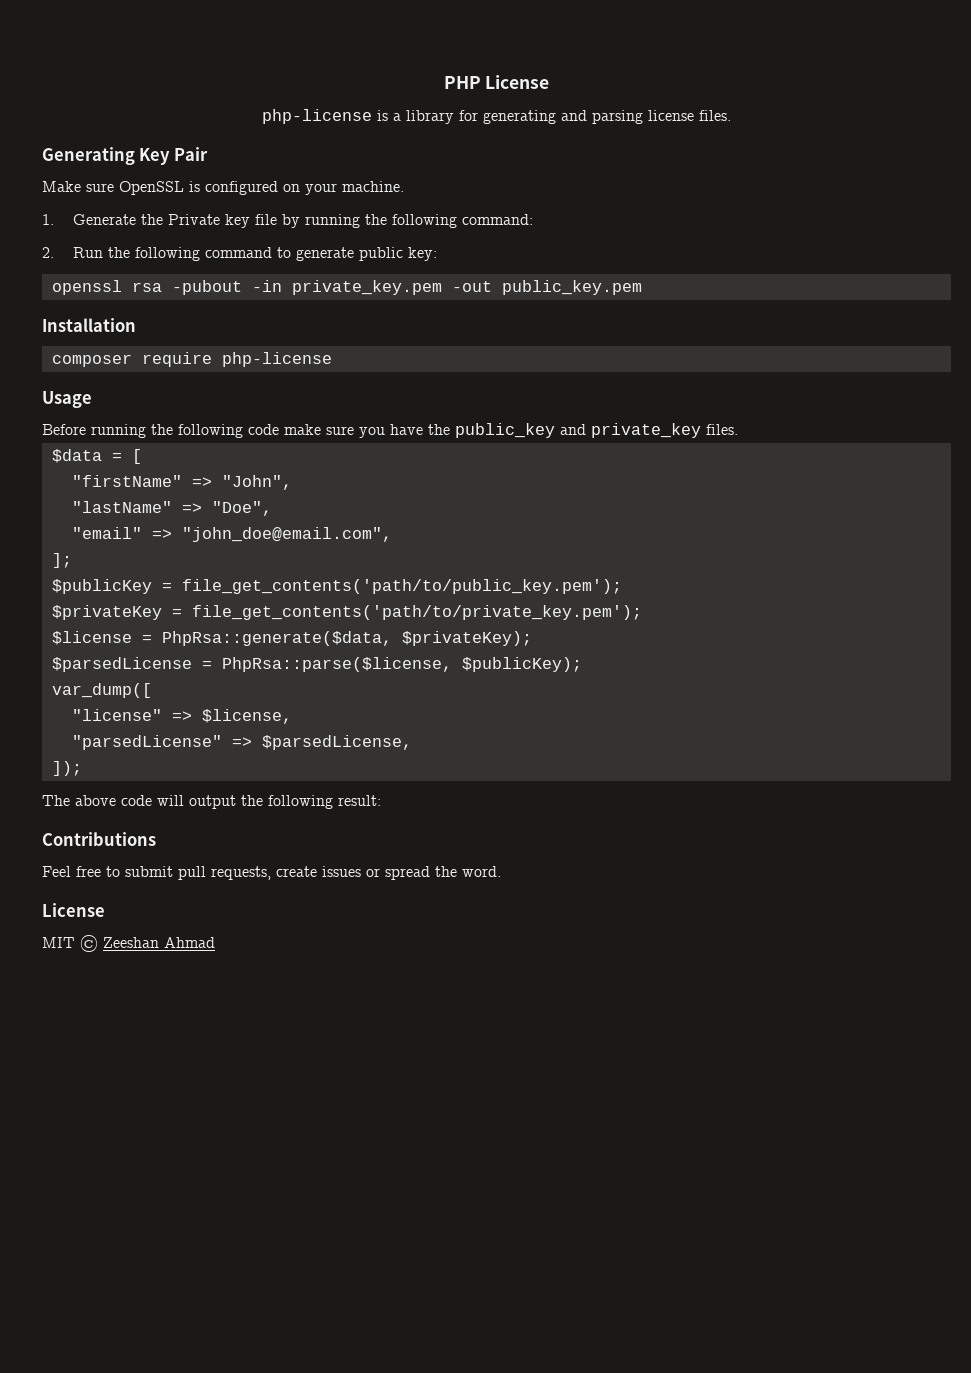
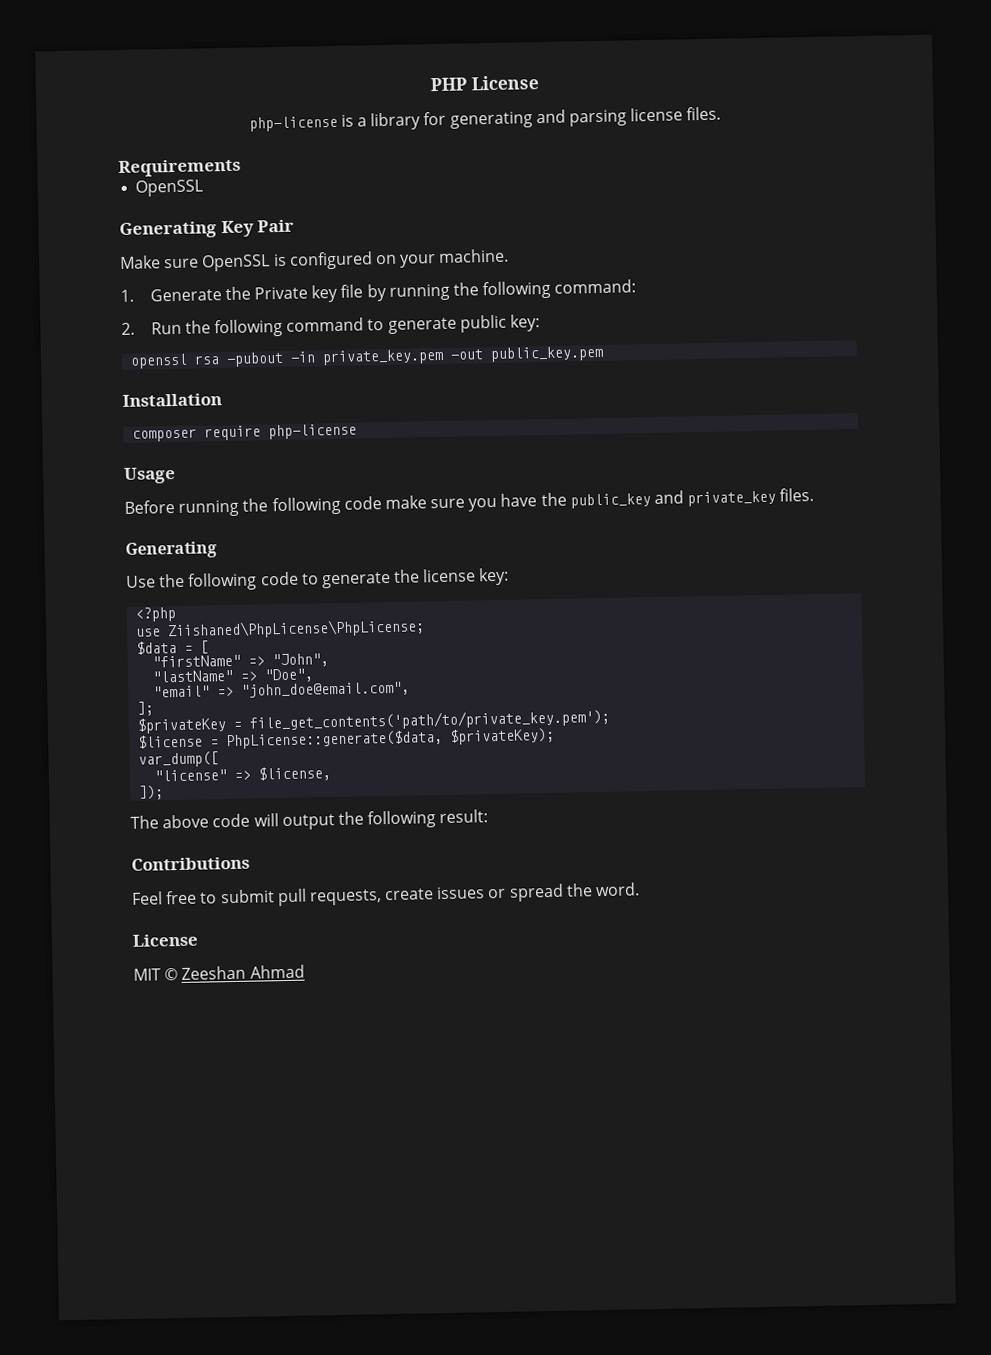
(731, 115) none -> [118,158,241,178] [135,179,204,197] // Requirements // OpenSSL
(738, 429) none -> [125,541,217,559] [126,567,510,591] [135,606,177,622] [136,618,426,640] // Generating // Use the following code to generate the license key: // <?php // use Ziishaned\PhpLicense\PhpLicense;
[51,579,622,594] // $publicKey = file_get_contents('path/to/public_key.pem'); -> (155, 708) none
[161,631,392,646] PhpRsa::generate($data, -> [226,729,444,750] PhpLicense::generate($data,
[51,657,582,672] // $parsedLicense = PhpRsa::parse($license, $publicKey); -> (556, 736) none
[71,735,412,750] // "parsedLicense" => $parsedLicense, -> (332, 774) none

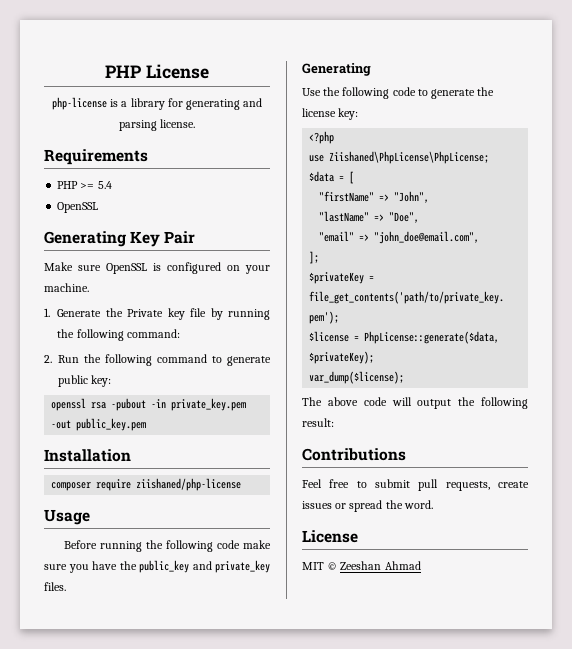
[630,106,722,122] license files. -> [160,119,196,128] license.
(241, 168) none -> [57,181,112,189] // PHP >= 5.4
[268,423,358,440] php-license -> [136,478,242,491] ziishaned/php-license
[138,751,220,768] [154,766,332,782] [138,785,165,800] var_dump([ // "license" => $license, // ]); -> [309,371,405,384] var_dump($license);

